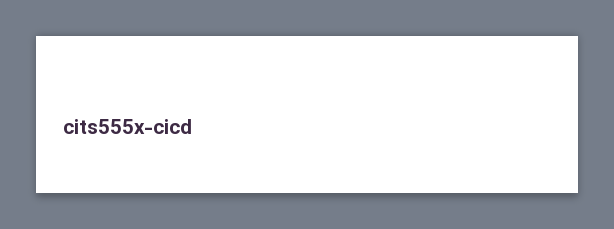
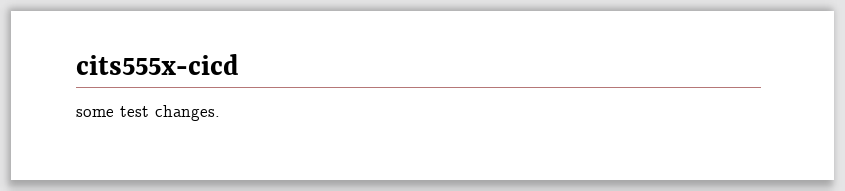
(192, 126) none -> [76,105,220,121] // some test changes.

